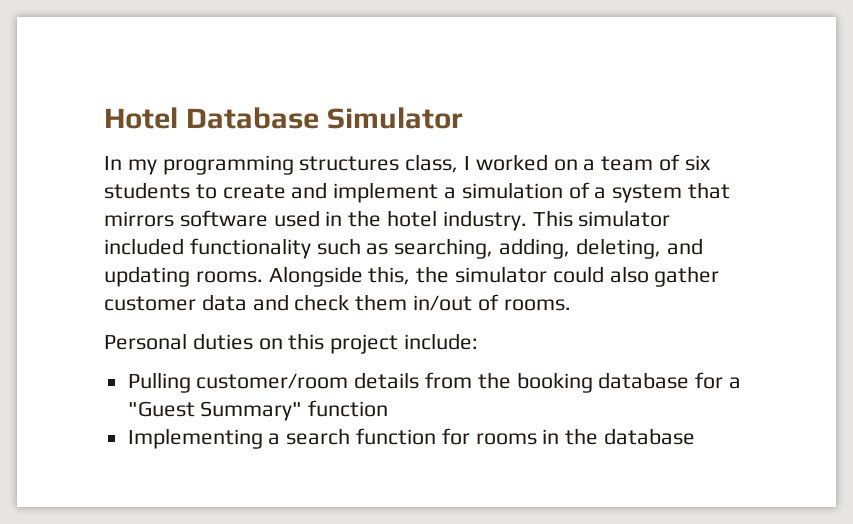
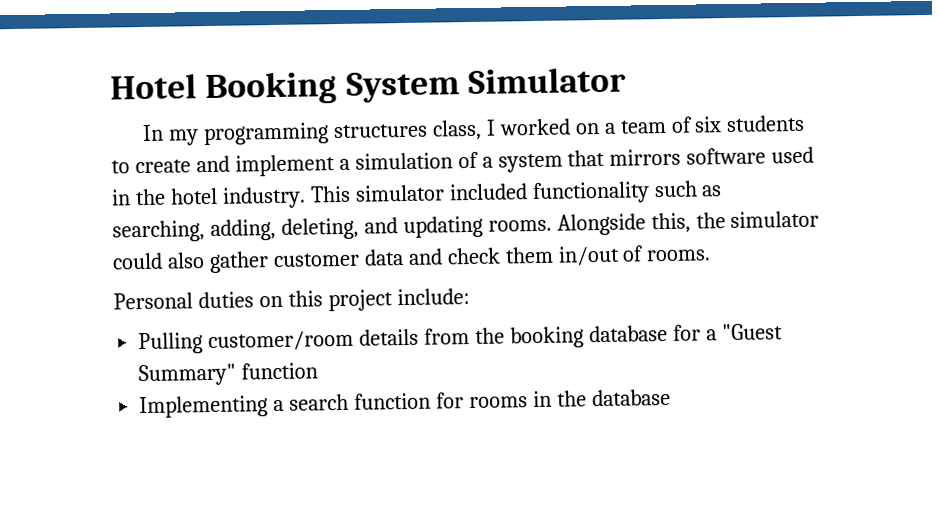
[185,107,319,129] Database -> [205,71,460,106] Booking System

